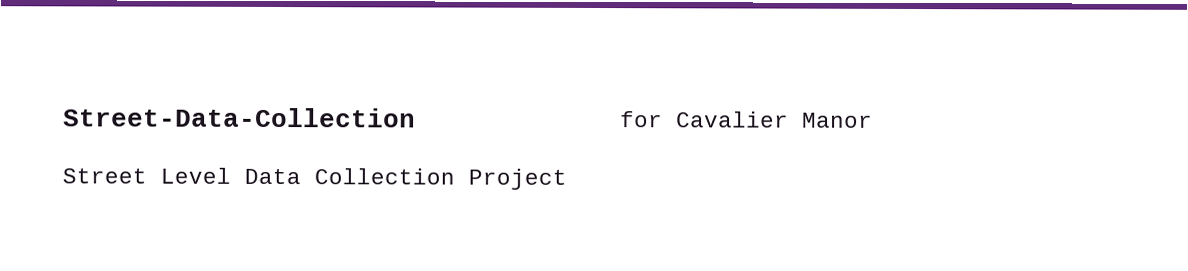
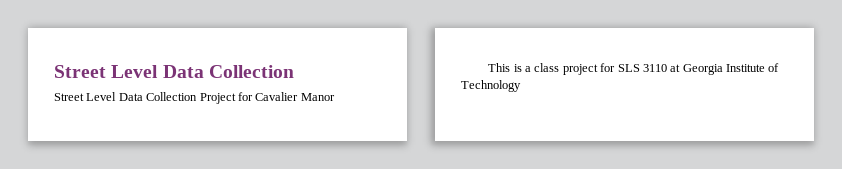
[63,107,416,128] Street-Data-Collection -> [54,65,294,78] Street Level Data Collection
(873, 120) none -> [488,63,780,75] [461,80,521,92] // This is a class project for SLS 3110 at Georgia Institute of Technology

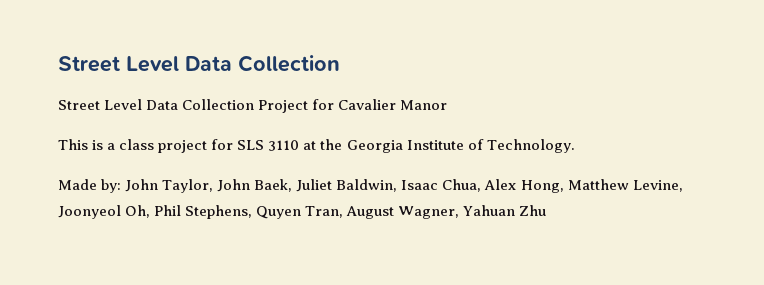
(681, 68) none -> [320,139,343,150] the
[461,80,521,92] Technology -> [486,139,575,153] [58,179,683,193] [58,205,547,219] Technology. // Made by: John Taylor, John Baek, Juliet Baldwin, Isaac Chua, Alex Hong, Matthew Levine, Joonyeol Oh, Phil Stephens, Quyen Tran, August Wagner, Yahuan Zhu

